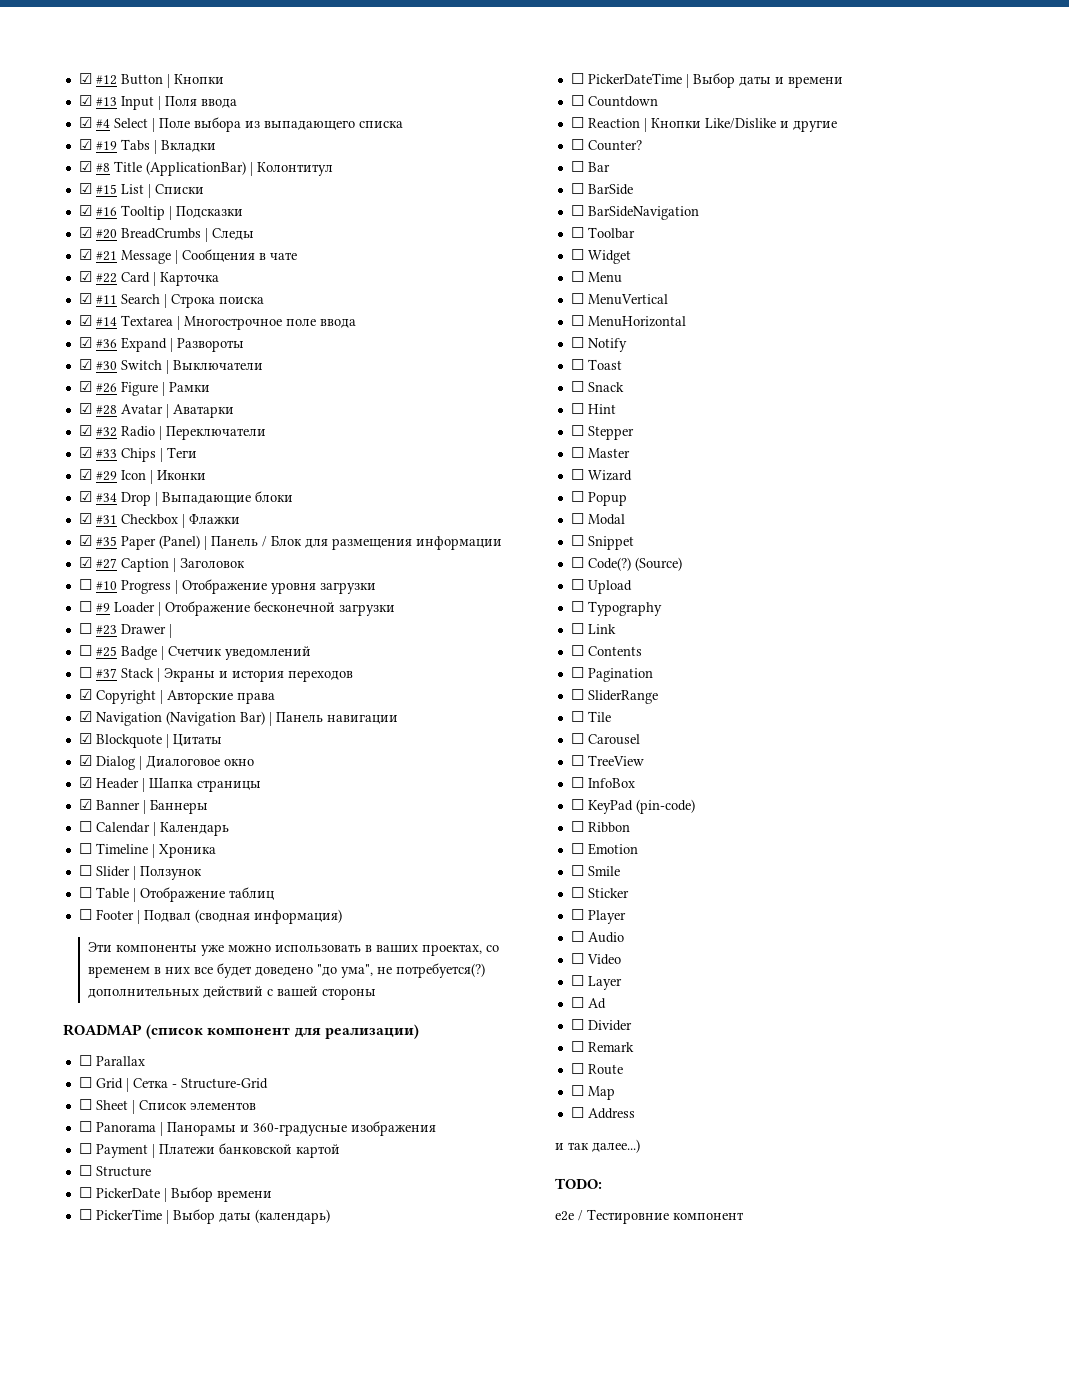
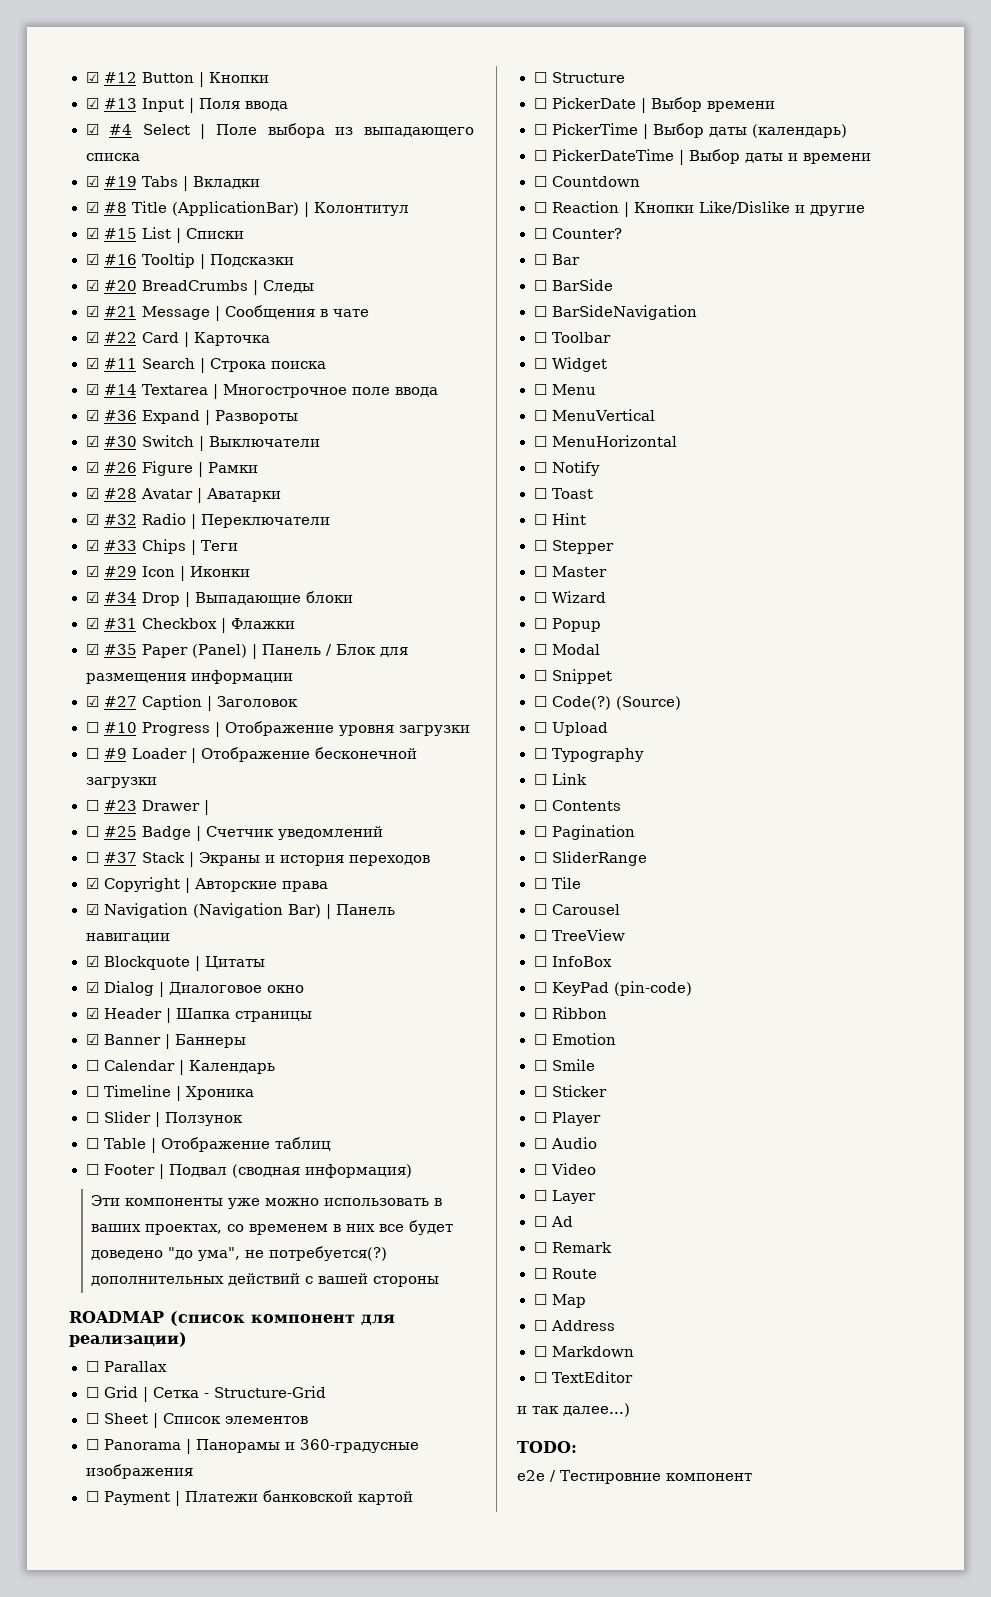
[570,381,624,392] // ☐ Snack -> (594, 493) none
[570,1019,632,1031] // ☐ Divider -> (573, 1221) none
(635, 1113) none -> [533,1346,634,1357] [533,1371,634,1383] // ☐ Markdown // ☐ TextEditor

